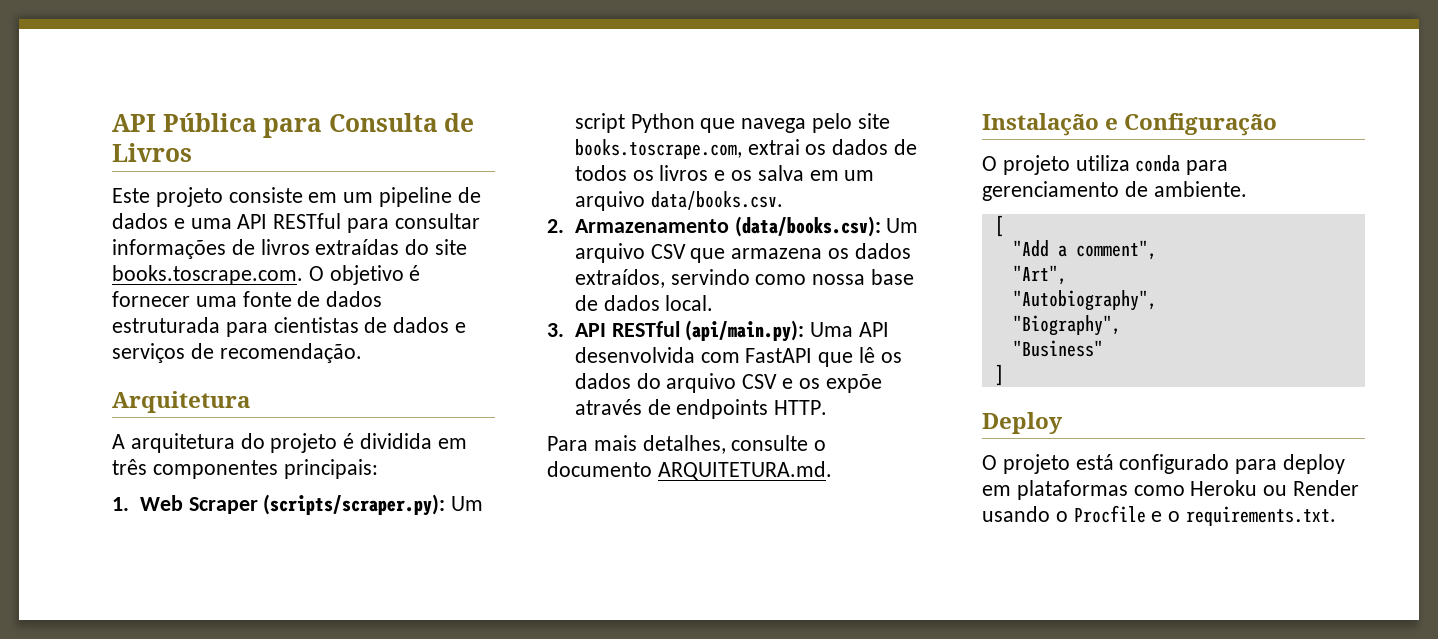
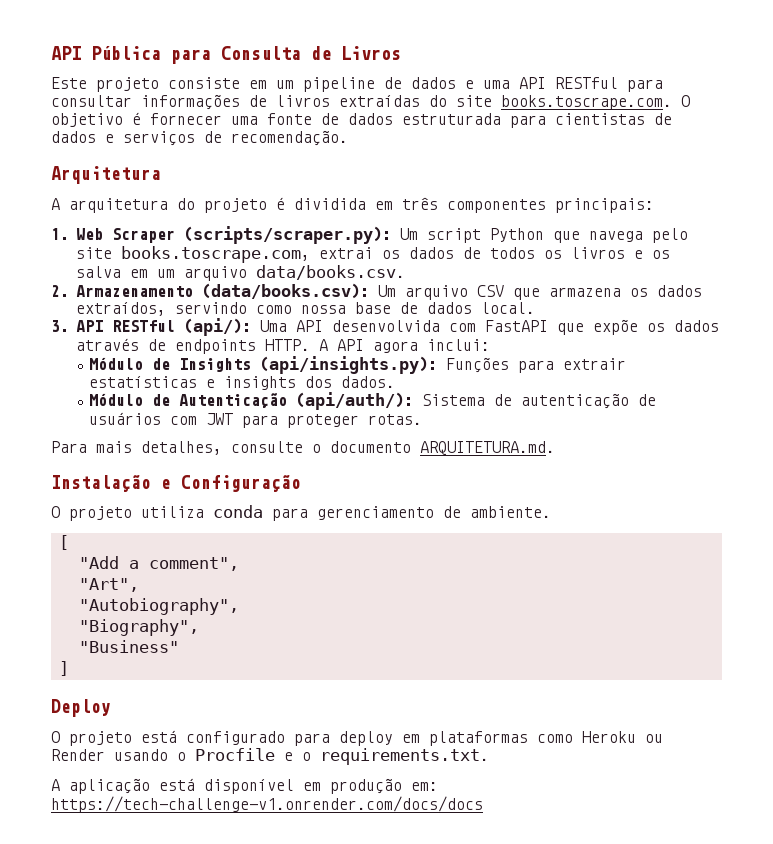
[685,320,805,342] (api/main.py): -> [183,318,251,336] (api/):
[858,347,902,363] [574,373,882,393] [574,399,828,419] lê os dados do arquivo CSV e os expõe através de endpoints HTTP. -> [592,319,719,335] [75,338,490,354] [89,356,627,374] [89,376,396,390] [89,392,657,410] [89,412,423,428] expõe os dados através de endpoints HTTP. A API agora inclui: // Módulo de Insights (api/insights.py): Funções para extrair estatísticas e insights dos dados. // Módulo de Autenticação (api/auth/): Sistema de autenticação de usuários com JWT para proteger rotas.
(1337, 516) none -> [51,778,438,794] [51,796,483,813] // A aplicação está disponível em produção em: https://tech-challenge-v1.onrender.com/docs/docs

